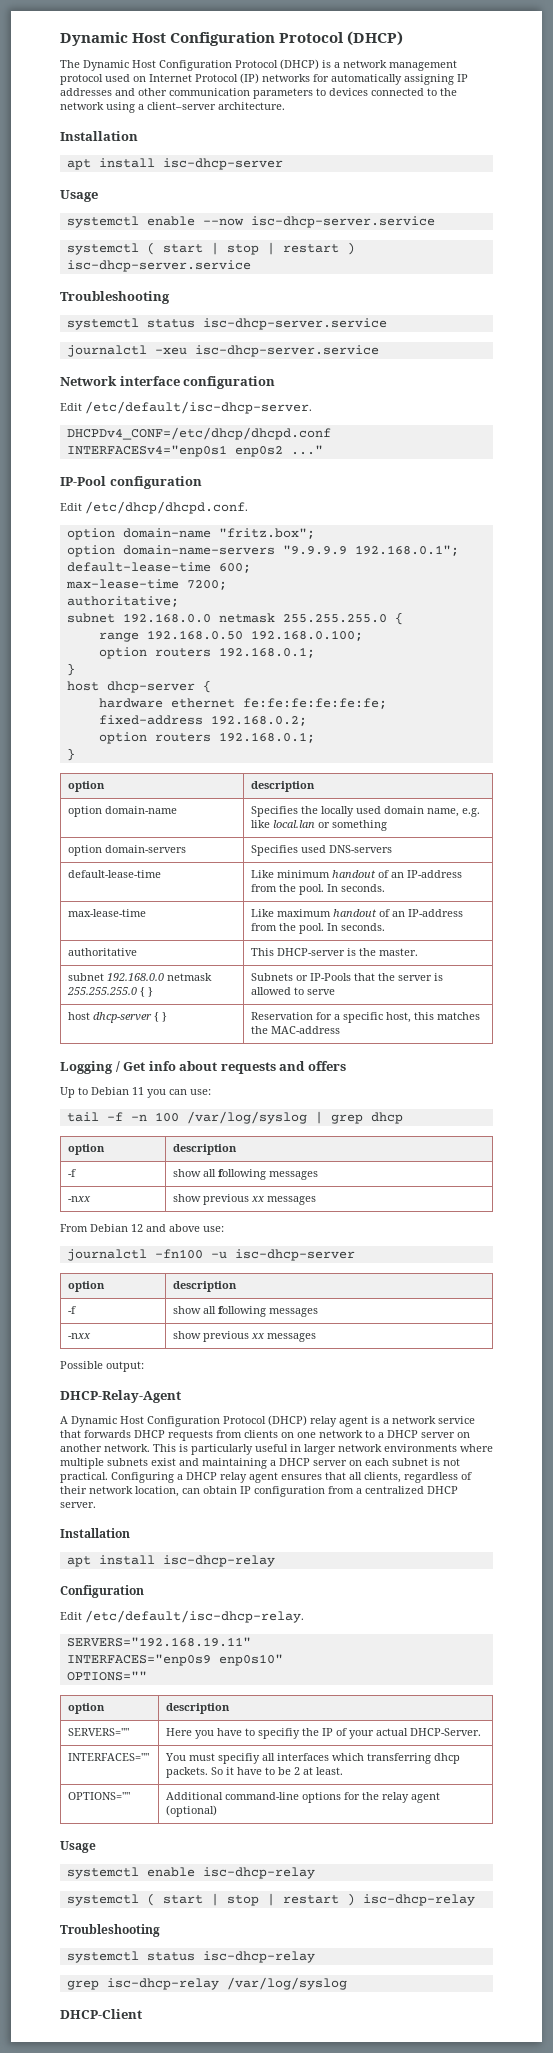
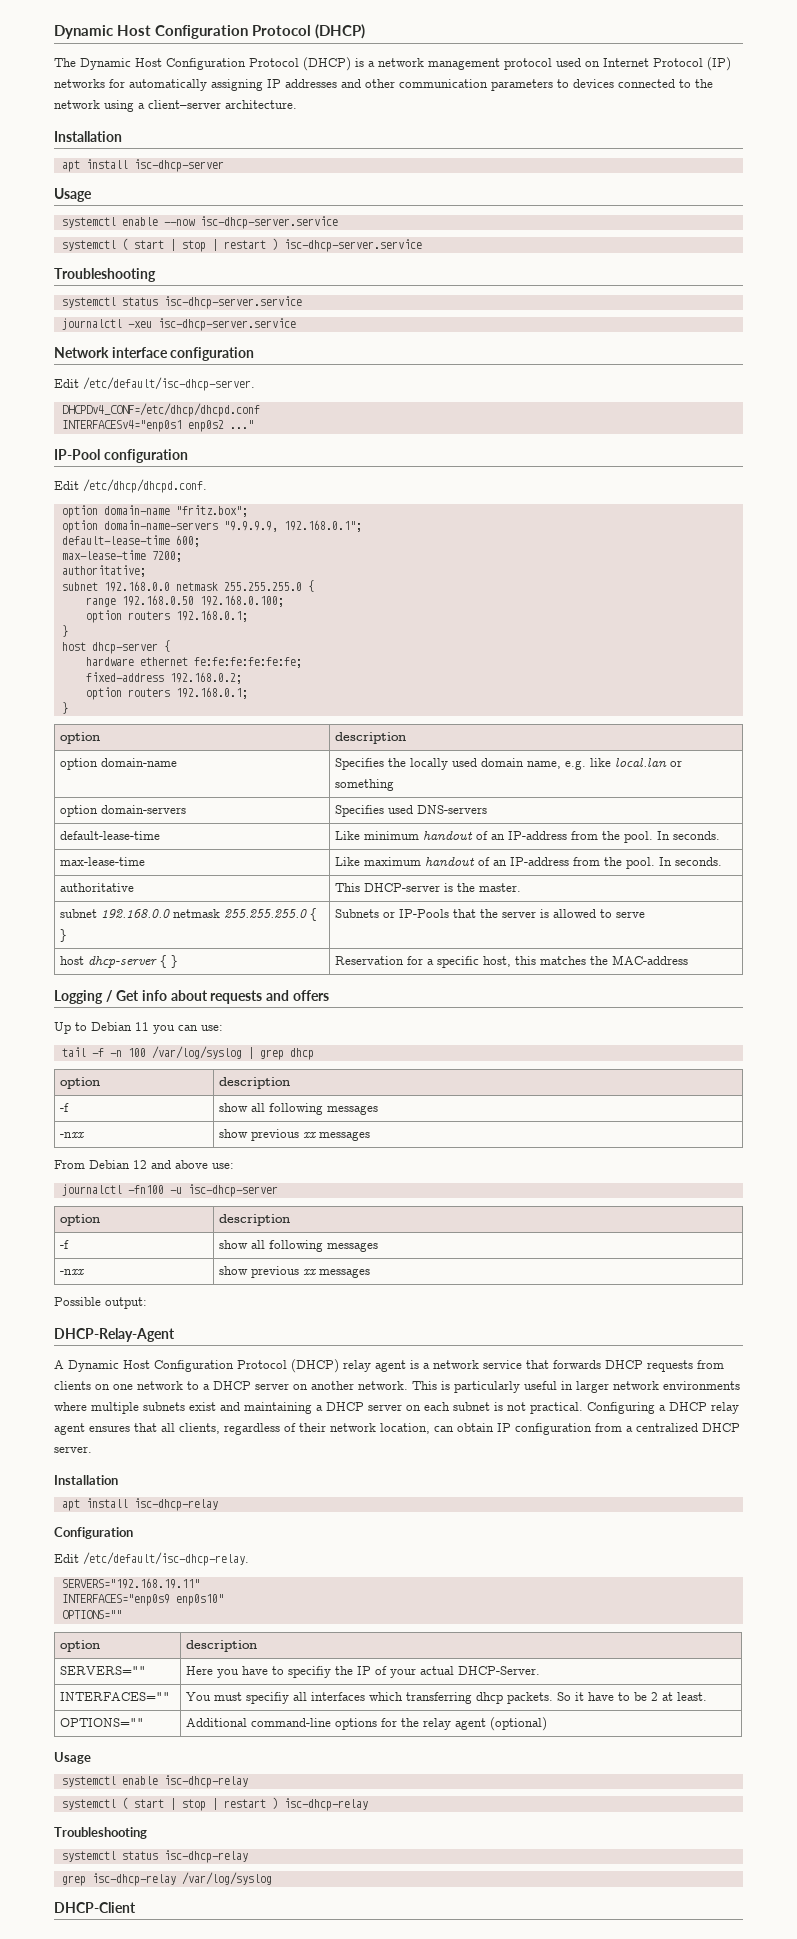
[282,545,347,555] "9.9.9.9 -> [223,521,278,532] "9.9.9.9,

